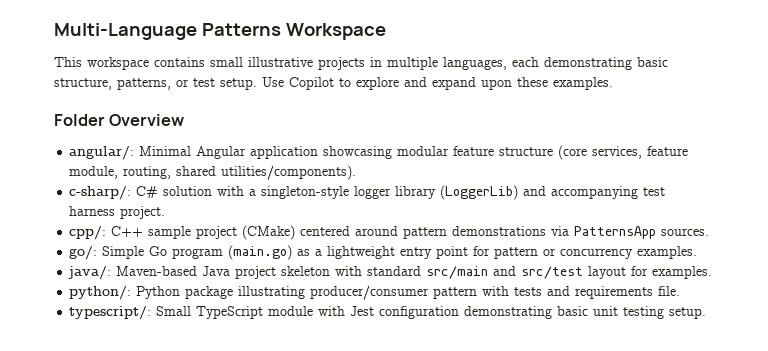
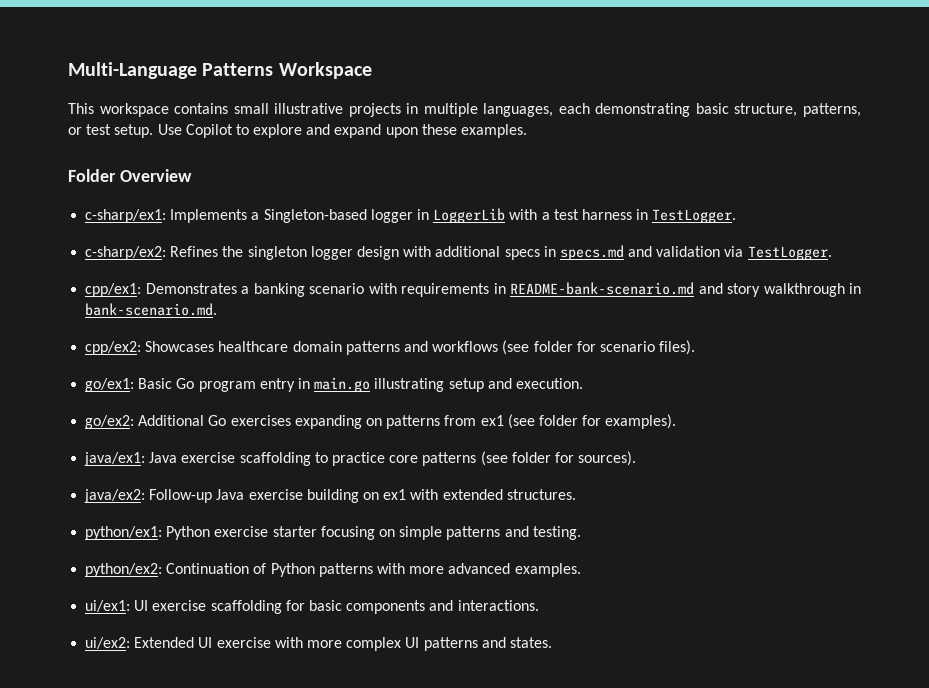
[69,145,689,160] [69,165,357,180] [69,185,666,200] [69,206,166,219] [69,225,710,240] [69,245,698,260] [68,266,713,280] [69,285,681,300] [69,306,707,320] angular/: Minimal Angular application showcasing modular feature structure (core services, feature module, routing, shared utilities/components). // c-sharp/: C# solution with a singleton-style logger library (LoggerLib) and accompanying test harness project. // cpp/: C++ sample project (CMake) centered around pattern demonstrations via PatternsApp sources. // go/: Simple Go program (main.go) as a lightweight entry point for pattern or concurrency examples. // java/: Maven-based Java project skeleton with standard src/main and src/test layout for examples. // python/: Python package illustrating producer/consumer pattern with tests and requirements file. // typescript/: Small TypeScript module with Jest configuration demonstrating basic unit testing setup. -> [85,208,737,223] [85,245,832,260] [85,282,861,297] [85,303,218,316] [85,340,696,355] [85,377,583,392] [85,414,677,429] [84,451,637,466] [84,489,576,503] [85,526,581,540] [85,563,581,577] [85,600,539,614] [85,637,552,651] c-sharp/ex1: Implements a Singleton-based logger in LoggerLib with a test harness in TestLogger. // c-sharp/ex2: Refines the singleton logger design with additional specs in specs.md and validation via TestLogger. // cpp/ex1: Demonstrates a banking scenario with requirements in README-bank-scenario.md and story walkthrough in bank-scenario.md. // cpp/ex2: Showcases healthcare domain patterns and workflows (see folder for scenario files). // go/ex1: Basic Go program entry in main.go illustrating setup and execution. // go/ex2: Additional Go exercises expanding on patterns from ex1 (see folder for examples). // java/ex1: Java exercise scaffolding to practice core patterns (see folder for sources). // java/ex2: Follow-up Java exercise building on ex1 with extended structures. // python/ex1: Python exercise starter focusing on simple patterns and testing. // python/ex2: Continuation of Python patterns with more advanced examples. // ui/ex1: UI exercise scaffolding for basic components and interactions. // ui/ex2: Extended UI exercise with more complex UI patterns and states.

